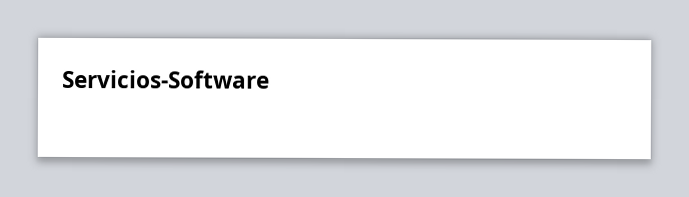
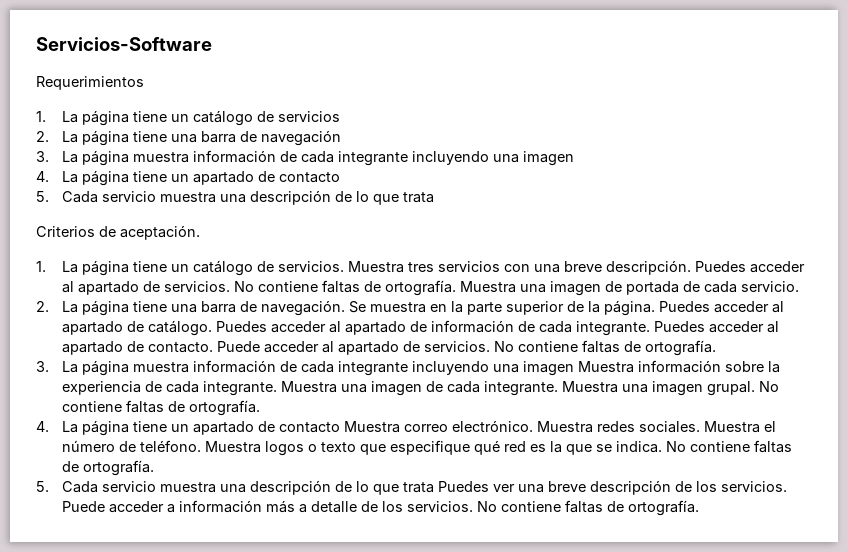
(270, 79) none -> [36,76,144,90] [36,110,341,126] [36,130,342,146] [36,150,575,166] [36,170,341,186] [36,190,435,205] [36,225,200,240] [36,260,806,276] [62,280,800,296] [36,300,785,316] [62,320,780,336] [62,340,717,356] [36,360,781,376] [62,381,780,396] [62,400,261,416] [36,420,777,436] [62,440,793,456] [62,460,155,476] [36,480,788,495] [62,500,700,516] // Requerimientos // 1. La página tiene un catálogo de servicios // 2. La página tiene una barra de navegación // 3. La página muestra información de cada integrante incluyendo una imagen // 4. La página tiene un apartado de contacto // 5. Cada servicio muestra una descripción de lo que trata // Criterios de aceptación. // 1. La página tiene un catálogo de servicios. Muestra tres servicios con una breve descripción. Puedes acceder al apartado de servicios. No contiene faltas de ortografía. Muestra una imagen de portada de cada servicio. // 2. La página tiene una barra de navegación. Se muestra en la parte superior de la página. Puedes acceder al apartado de catálogo. Puedes acceder al apartado de información de cada integrante. Puedes acceder al apartado de contacto. Puede acceder al apartado de servicios. No contiene faltas de ortografía. // 3. La página muestra información de cada integrante incluyendo una imagen Muestra información sobre la experiencia de cada integrante. Muestra una imagen de cada integrante. Muestra una imagen grupal. No contiene faltas de ortografía. // 4. La página tiene un apartado de contacto Muestra correo electrónico. Muestra redes sociales. Muestra el número de teléfono. Muestra logos o texto que especifique qué red es la que se indica. No contiene faltas de ortografía. // 5. Cada servicio muestra una descripción de lo que trata Puedes ver una breve descripción de los servicios. Puede acceder a información más a detalle de los servicios. No contiene faltas de ortografía.

